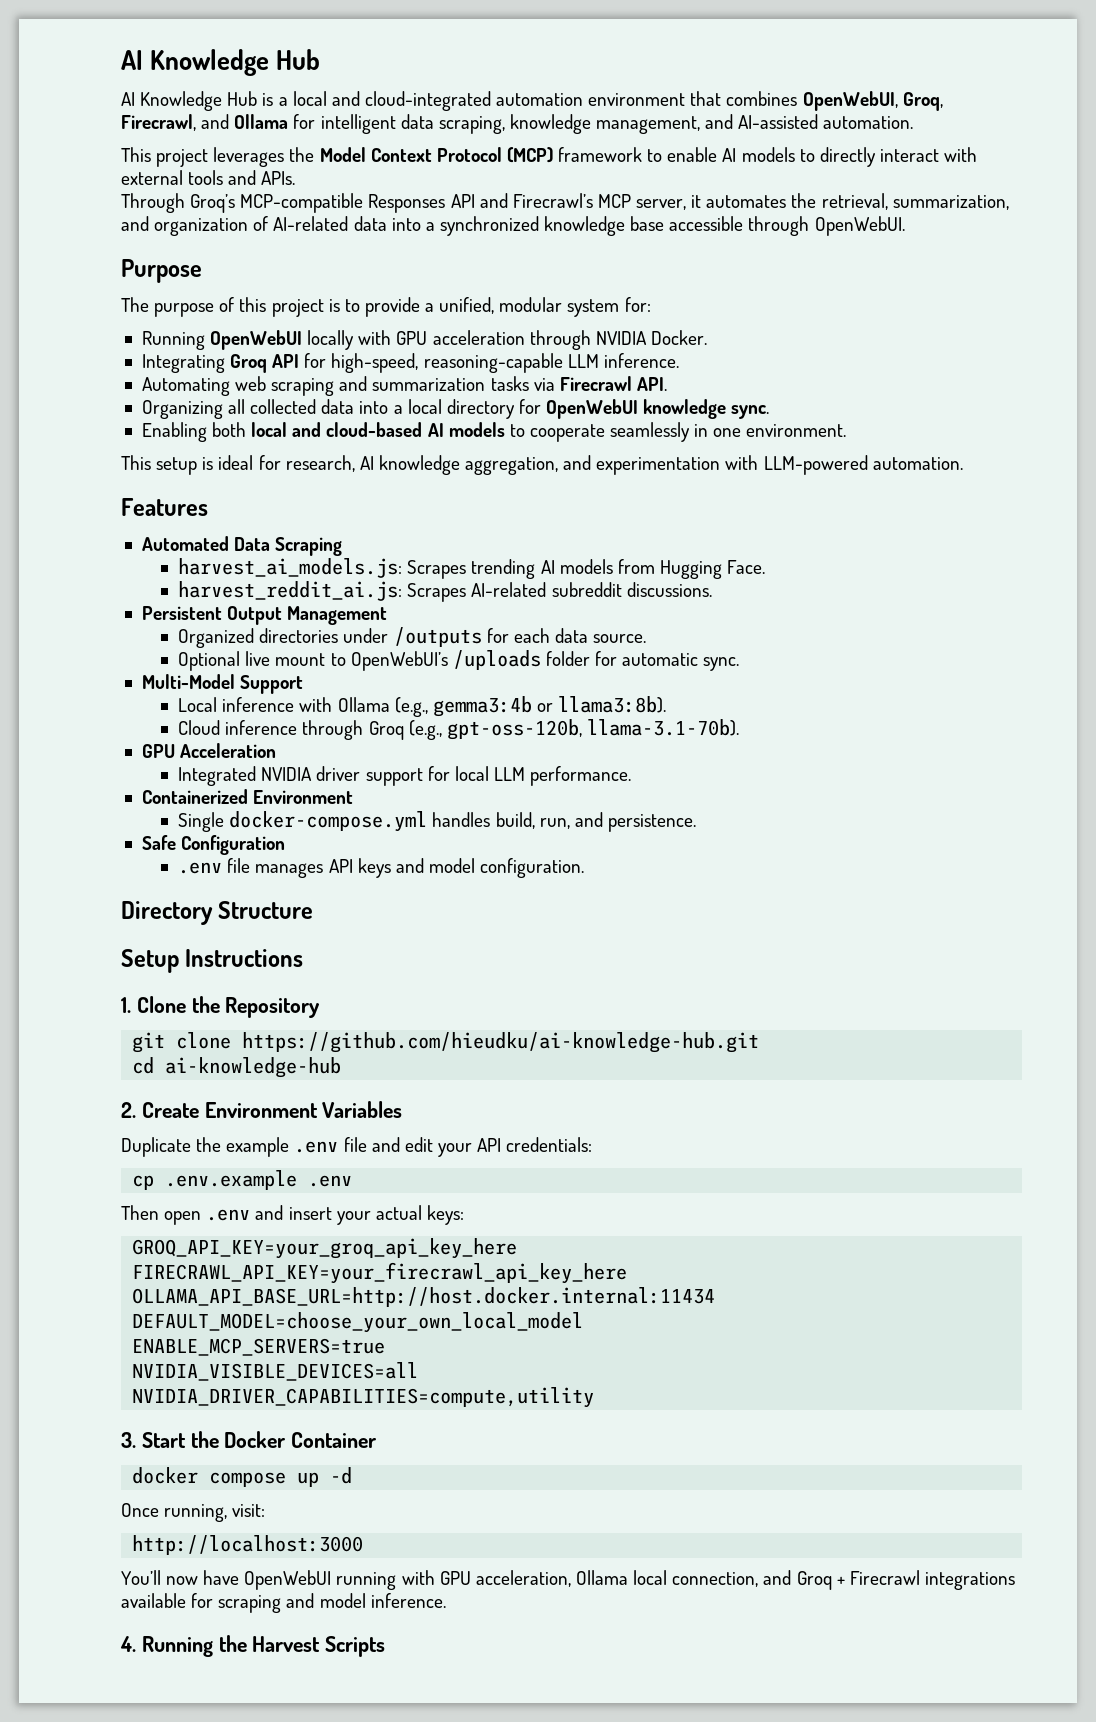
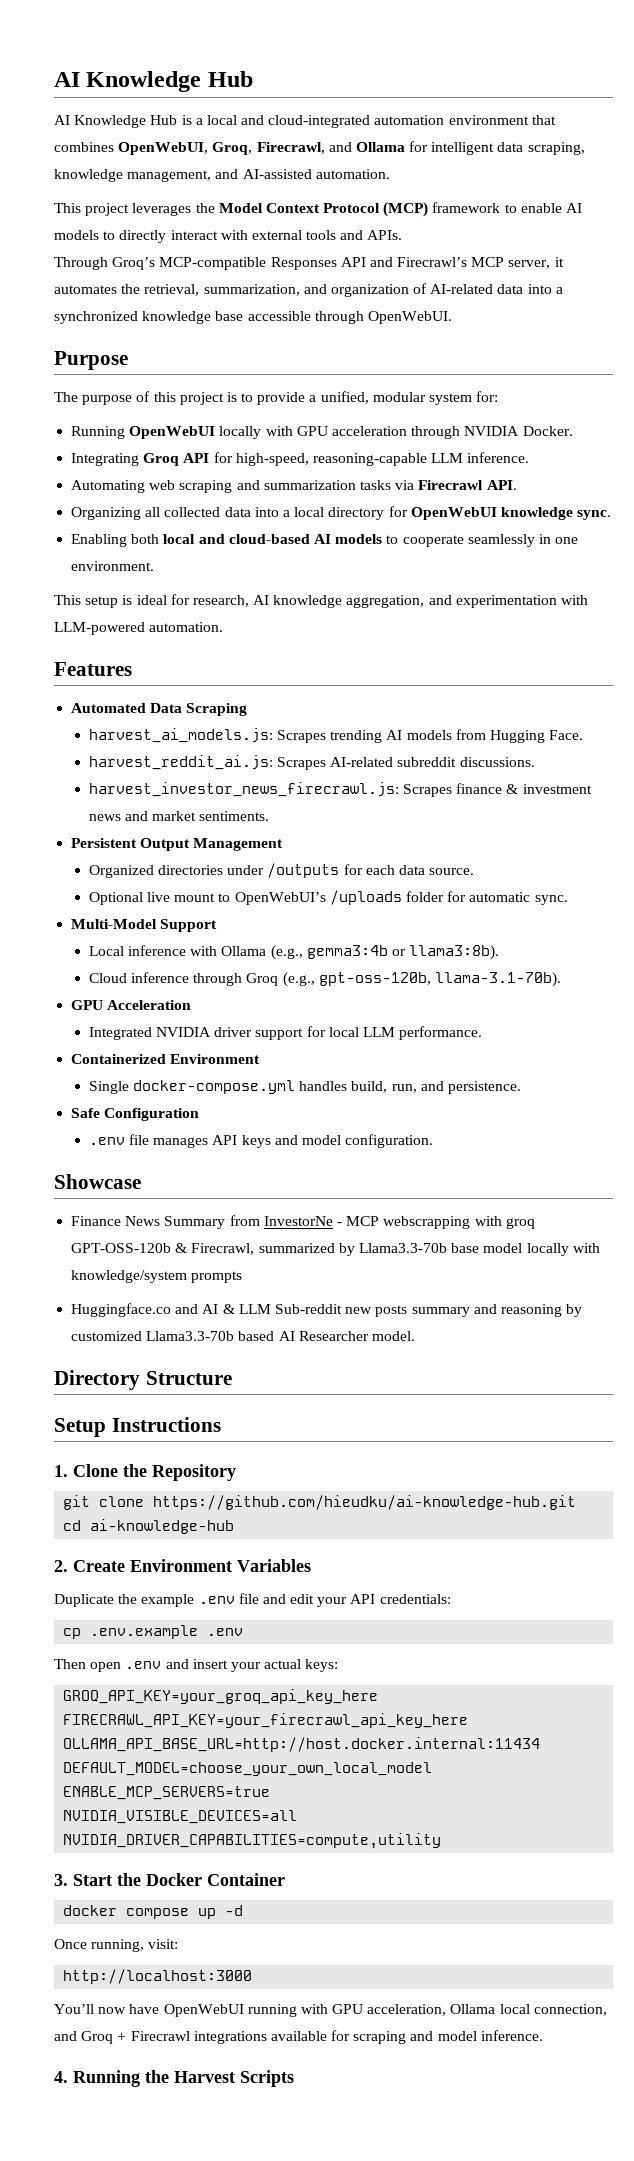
(712, 589) none -> [88,782,592,797] [88,811,270,821] // harvest_investor_news_firecrawl.js: Scrapes finance & investment news and market sentiments.
(585, 868) none -> [54,1174,141,1189] [71,1215,535,1229] [71,1243,600,1256] [71,1270,243,1283] [71,1303,583,1317] [71,1331,415,1341] // Showcase // Finance News Summary from InvestorNe - MCP webscrapping with groq GPT-OSS-120b & Firecrawl, summarized by Llama3.3-70b base model locally with knowledge/system prompts // Huggingface.co and AI & LLM Sub-reddit new posts summary and reasoning by customized Llama3.3-70b based AI Researcher model.

